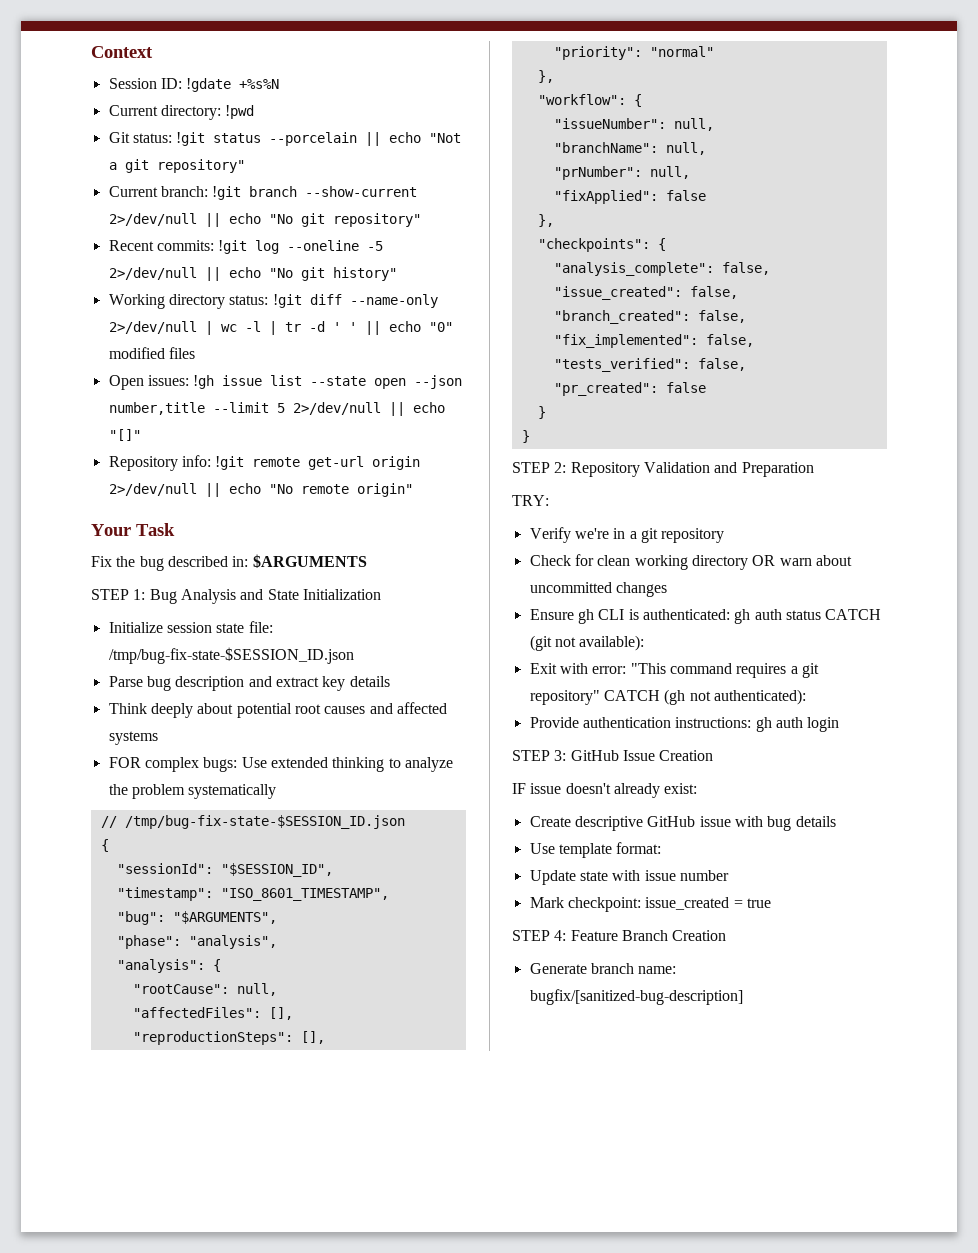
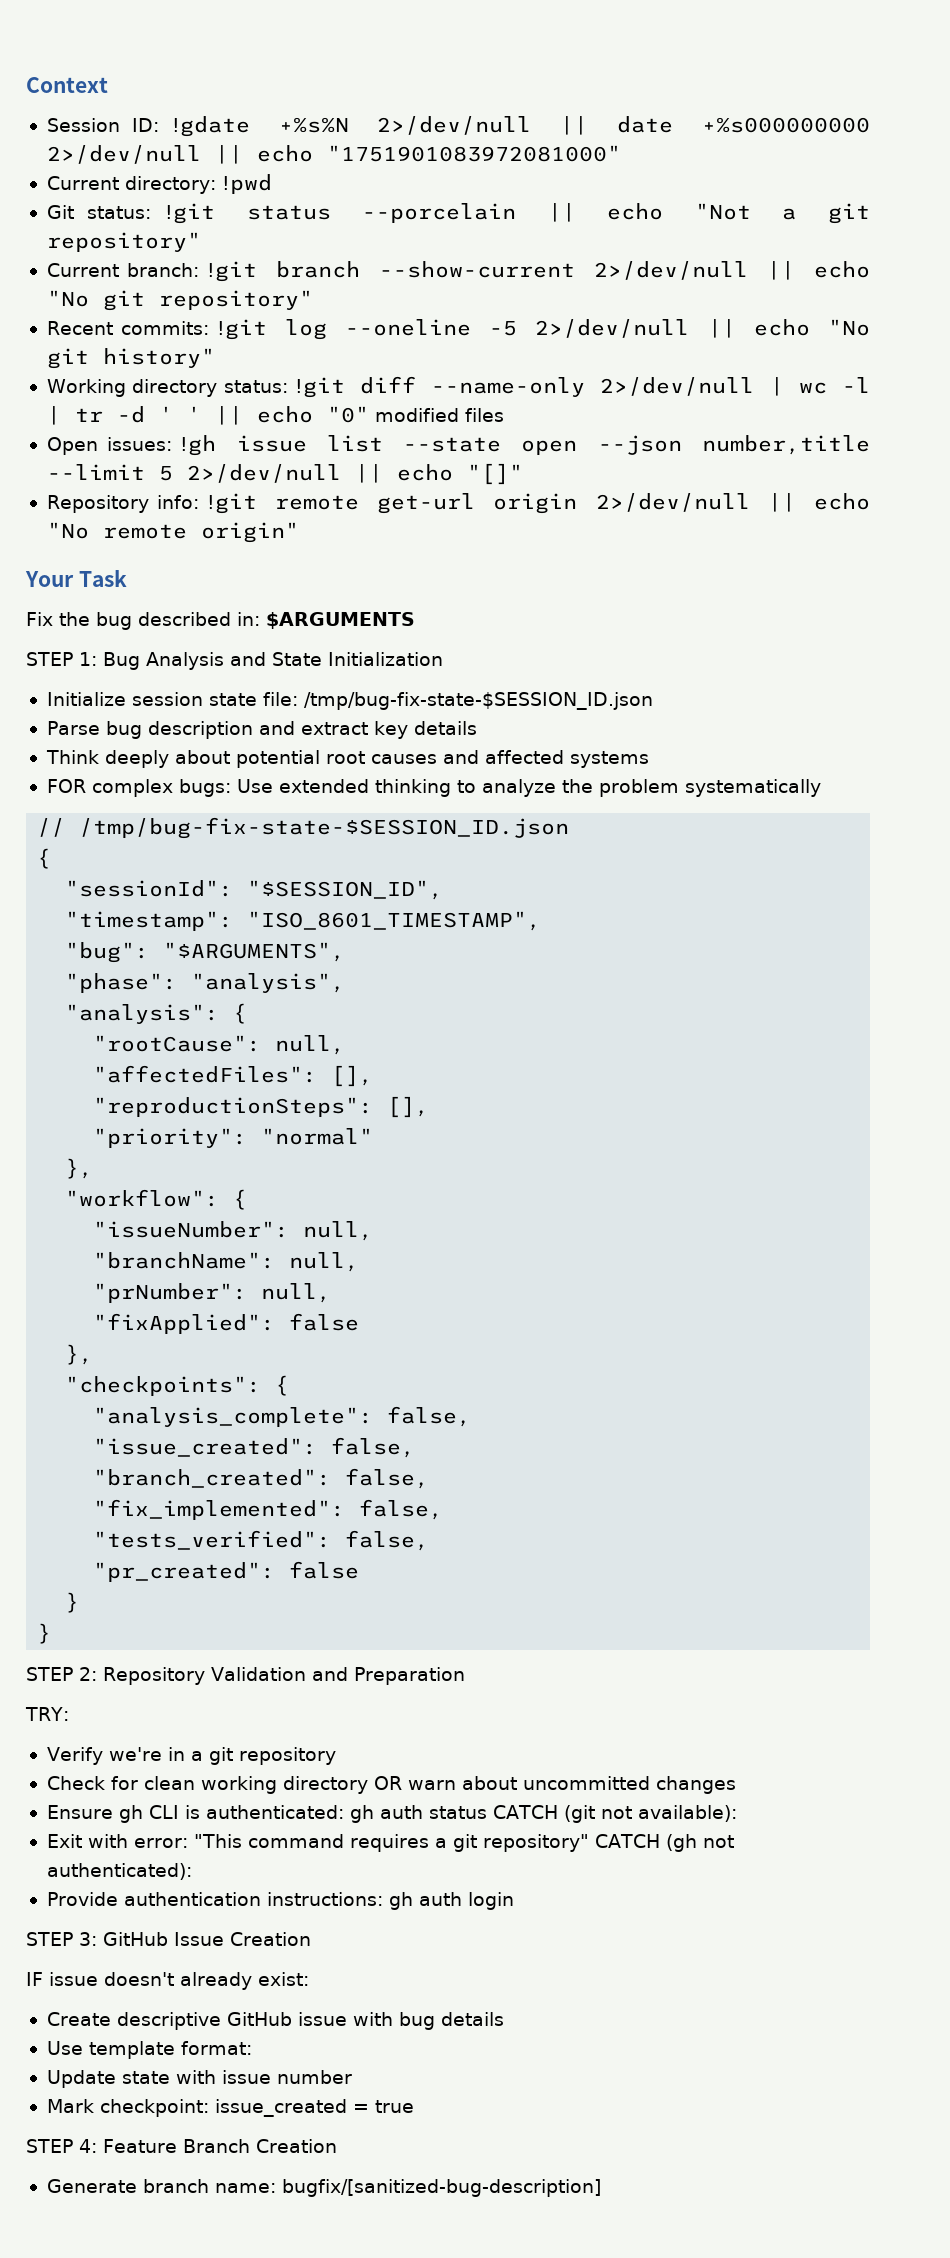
(280, 84) none -> [377,116,870,135] [46,145,621,164] 2>/dev/null || date +%s000000000 2>/dev/null || echo "1751901083972081000"

